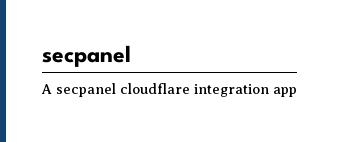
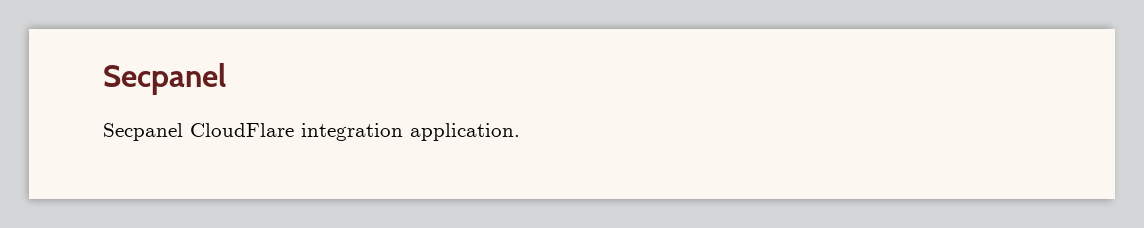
[42,45,131,67] [41,83,297,97] secpanel // A secpanel cloudflare integration app -> [103,63,226,95] [103,123,520,141] Secpanel // Secpanel CloudFlare integration application.

